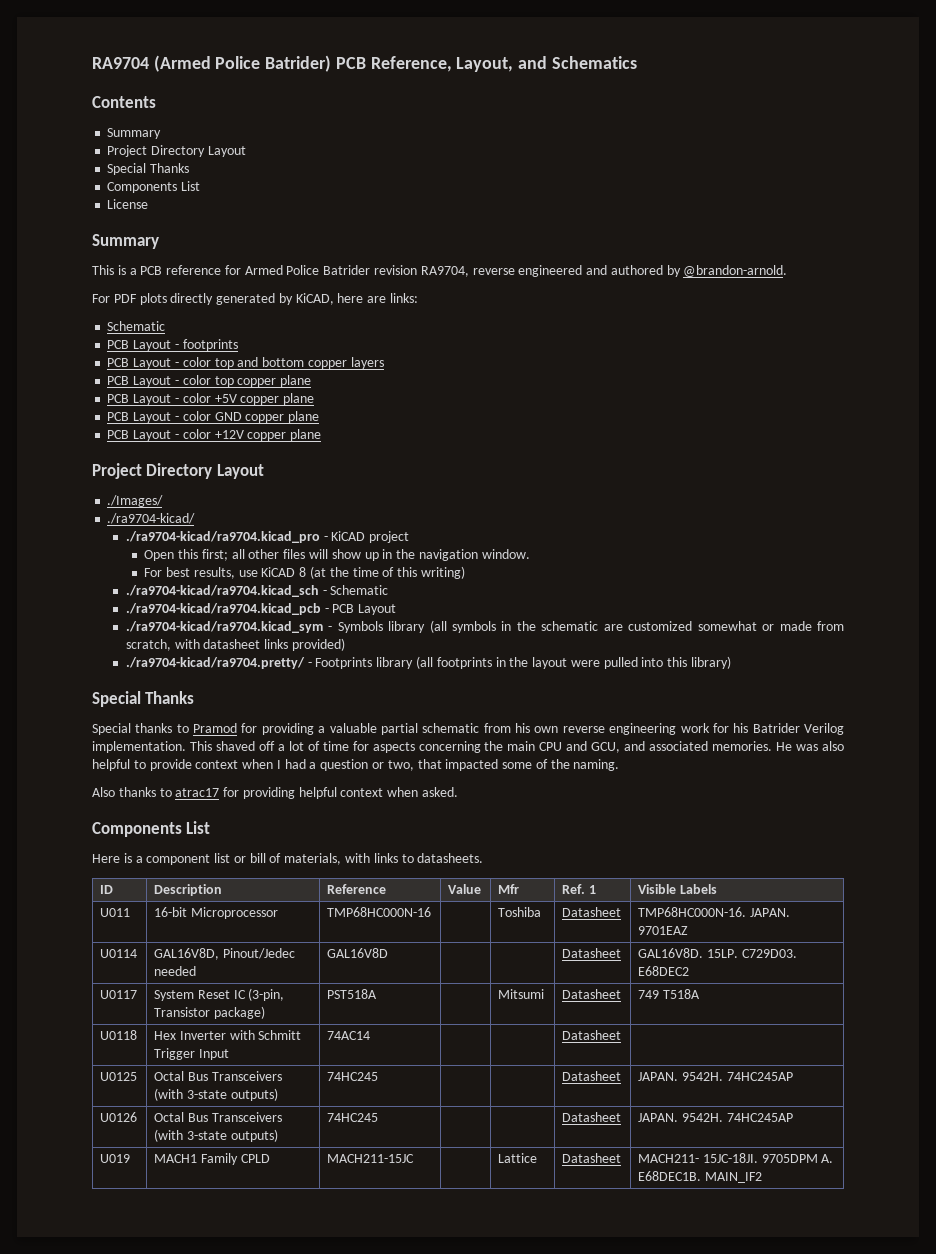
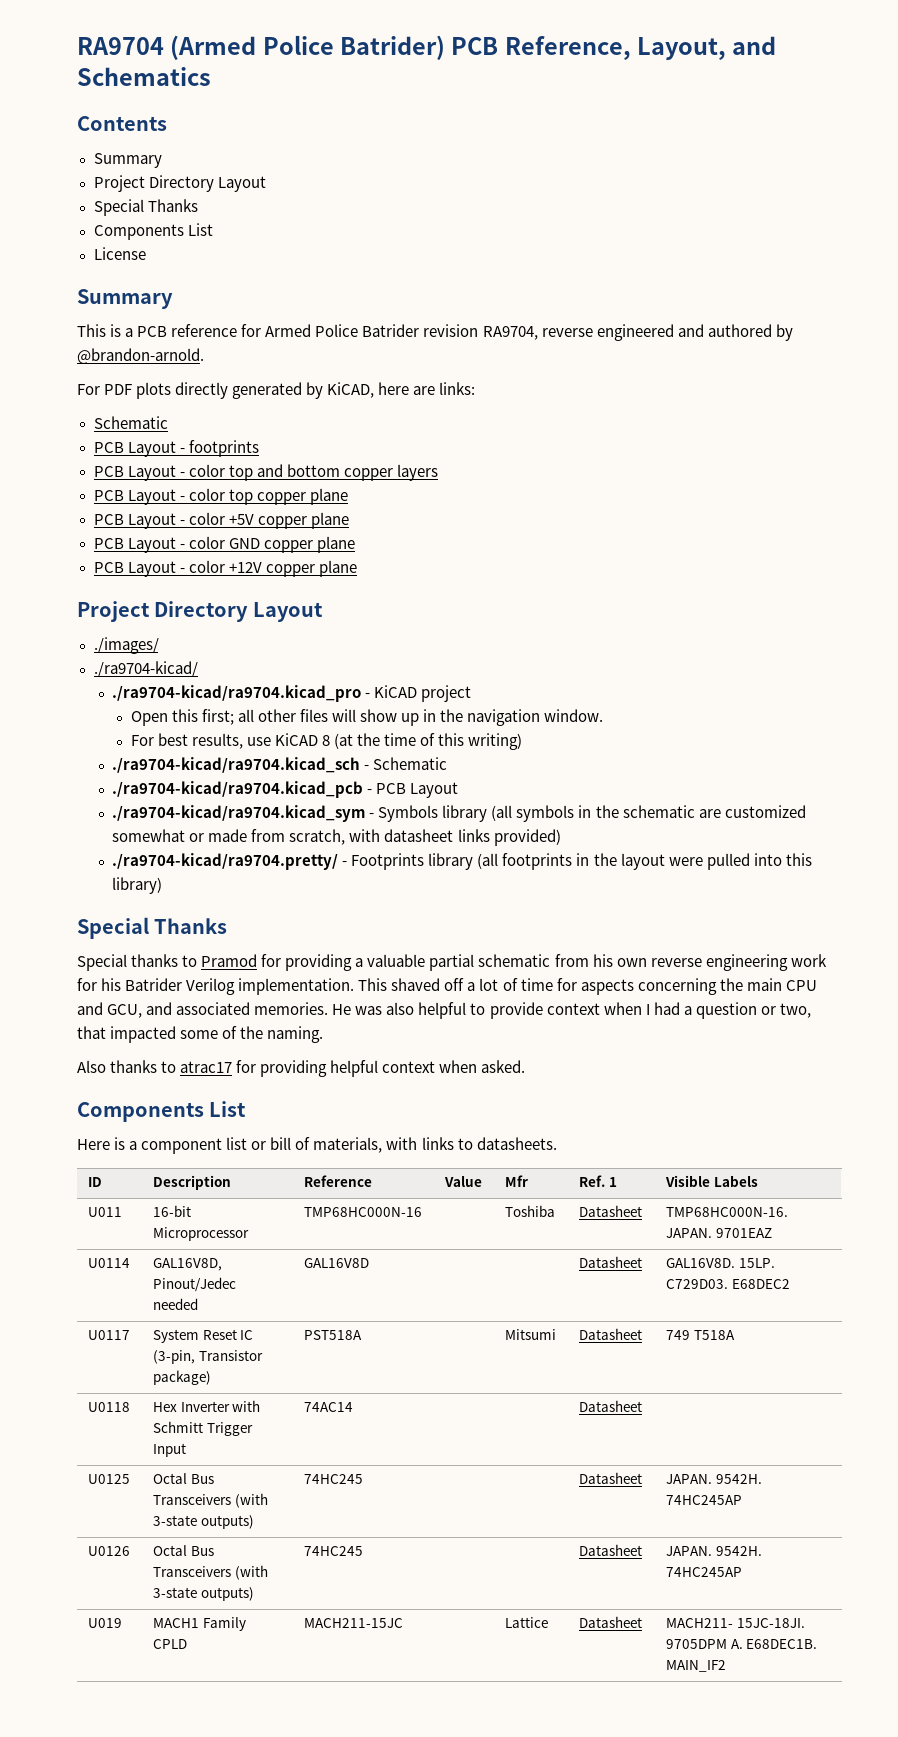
[107,495,164,507] ./Images/ -> [93,637,159,654] ./images/

